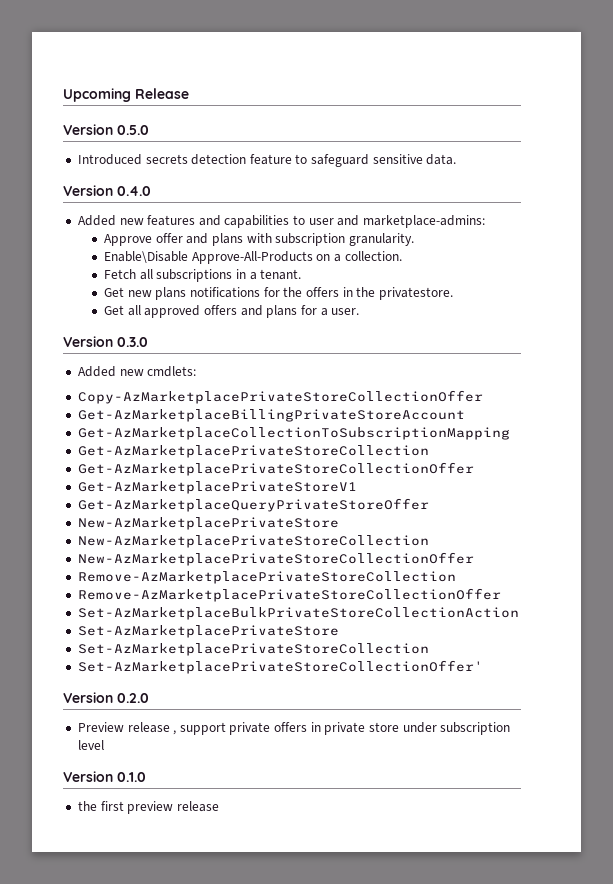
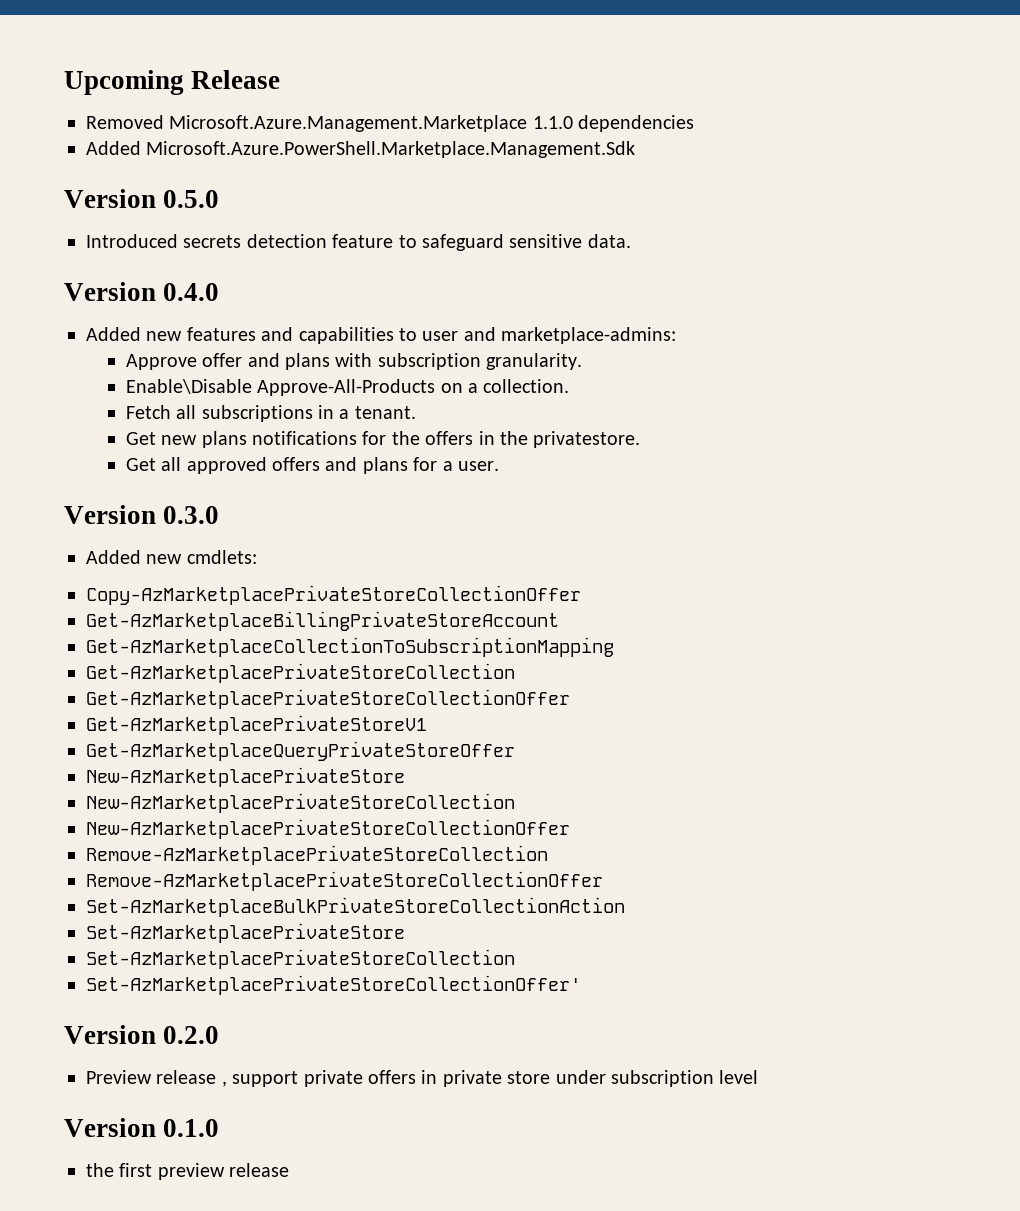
(189, 93) none -> [86,115,695,132] [86,141,636,158] // Removed Microsoft.Azure.Management.Marketplace 1.1.0 dependencies // Added Microsoft.Azure.PowerShell.Marketplace.Management.Sdk

